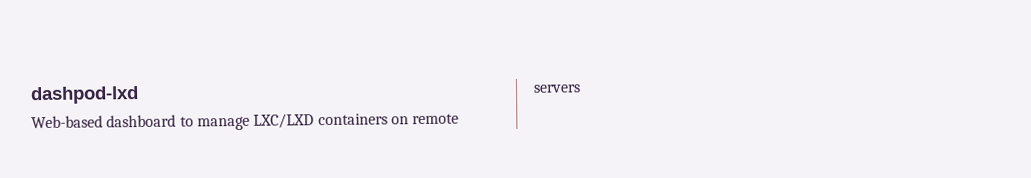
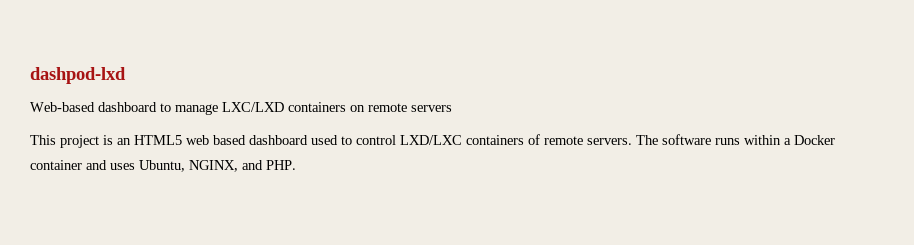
(581, 88) none -> [30,134,835,148] [30,160,296,172] // This project is an HTML5 web based dashboard used to control LXD/LXC containers of remote servers. The software runs within a Docker container and uses Ubuntu, NGINX, and PHP.

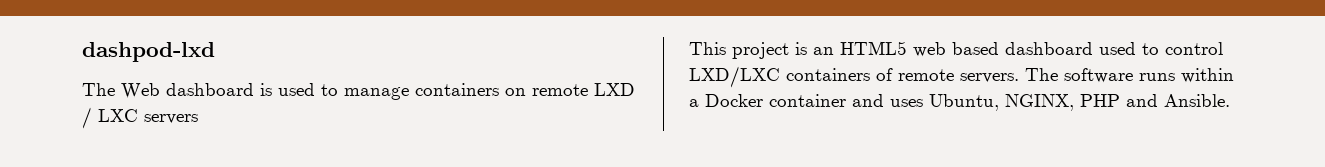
[30,102,157,112] Web-based dashboard -> [82,83,315,99] The Web dashboard is used
[222,102,284,112] LXC/LXD -> (409, 93) none
(407, 107) none -> [594,83,635,96] [82,107,138,129] LXD / LXC
[242,160,296,170] and PHP. -> [1080,94,1230,107] PHP and Ansible.

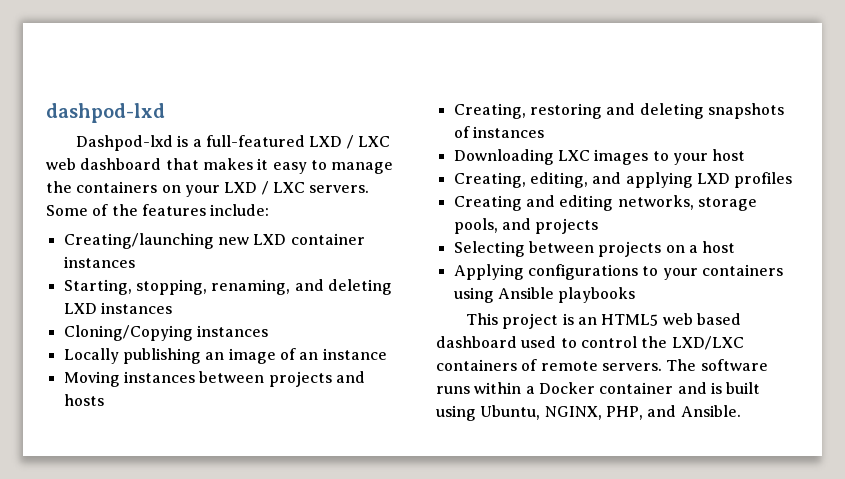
[82,83,635,100] [82,107,198,129] The Web dashboard is used to manage containers on remote LXD / LXC servers -> [75,135,390,151] [46,158,394,174] [46,181,370,197] [46,204,270,216] [63,233,365,249] [63,256,135,268] [63,279,392,295] [63,302,172,314] [63,325,268,341] [63,348,387,364] [63,371,365,387] [63,394,104,406] [453,103,784,119] [453,126,544,138] [453,149,746,165] [453,172,793,188] [453,195,757,211] [453,218,599,234] [453,241,736,257] [453,264,783,280] [453,287,636,303] Dashpod-lxd is a full-featured LXD / LXC web dashboard that makes it easy to manage the containers on your LXD / LXC servers. Some of the features include: // Creating/launching new LXD container instances // Starting, stopping, renaming, and deleting LXD instances // Cloning/Copying instances // Locally publishing an image of an instance // Moving instances between projects and hosts // Creating, restoring and deleting snapshots of instances // Downloading LXC images to your host // Creating, editing, and applying LXD profiles // Creating and editing networks, storage pools, and projects // Selecting between projects on a host // Applying configurations to your containers using Ansible playbooks
(1223, 48) none -> [641,336,668,348] the
[890,99,923,107] uses -> [710,382,761,394] [436,405,476,421] is built using
[1080,94,1120,107] PHP -> [605,406,643,420] PHP,

